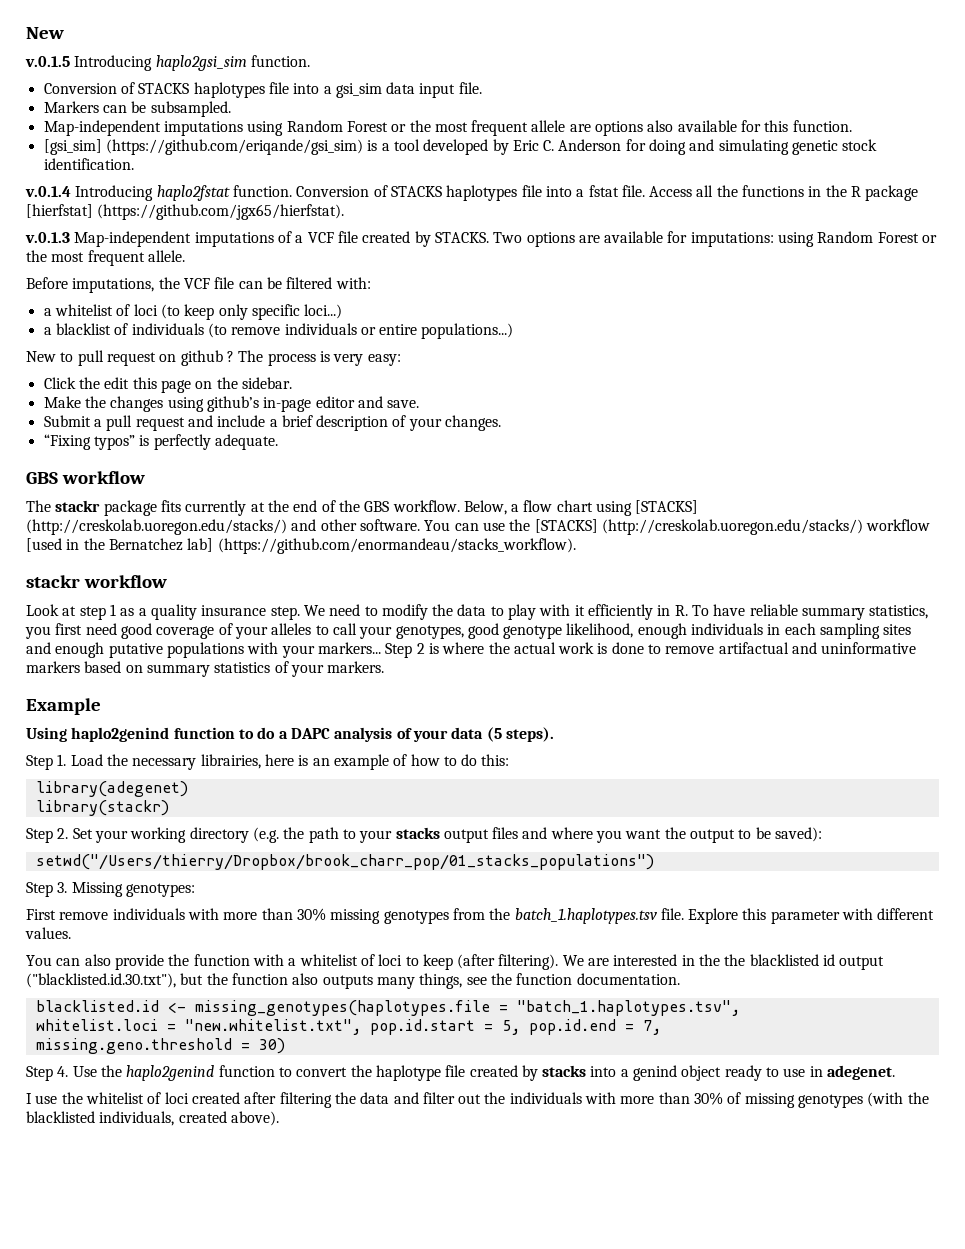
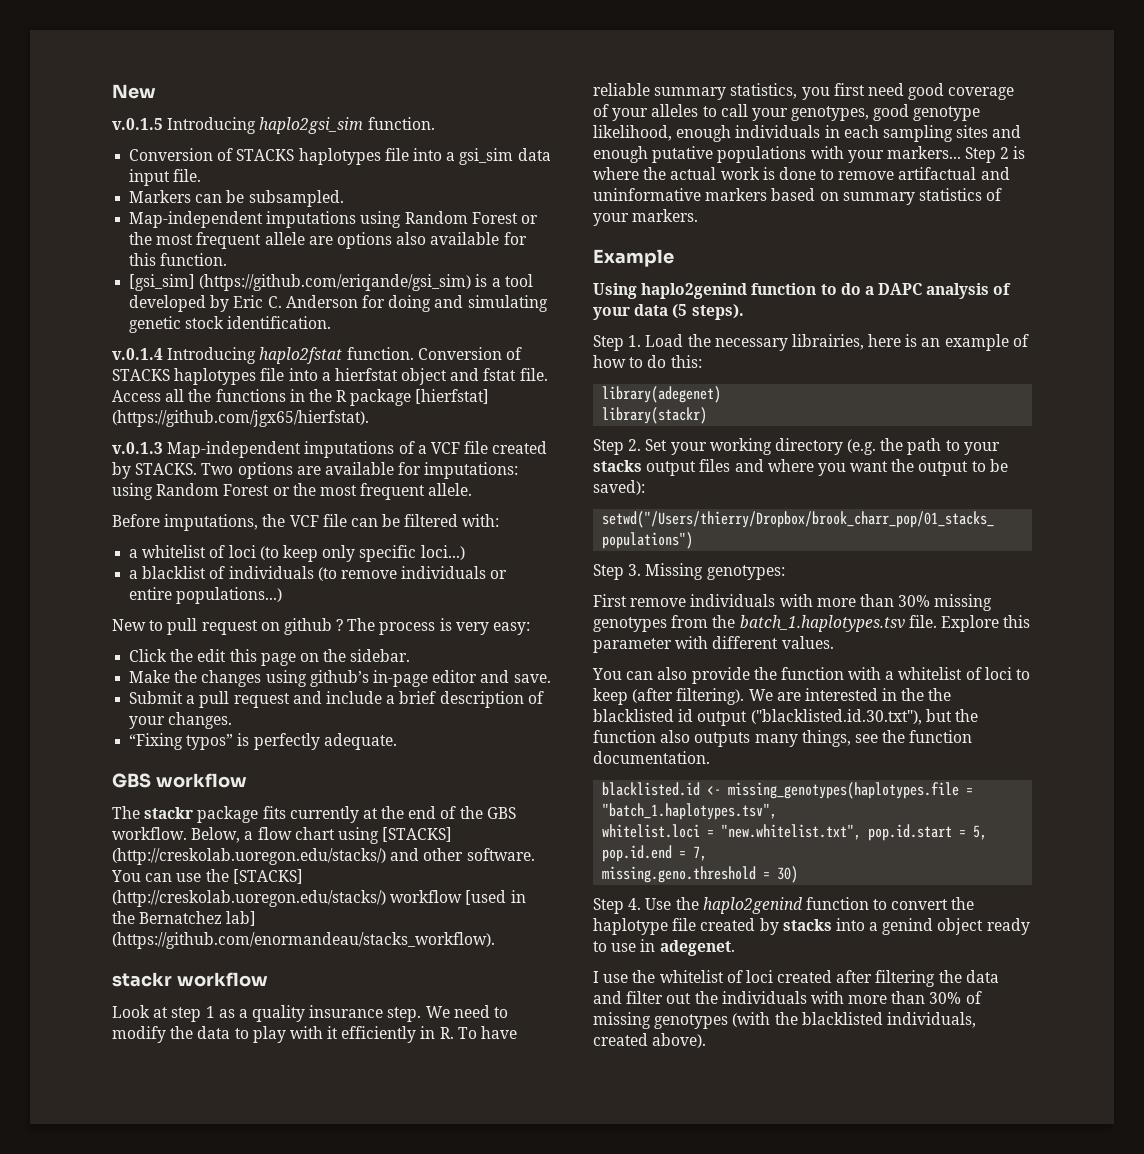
(585, 193) none -> [334,368,480,385] hierfstat object and

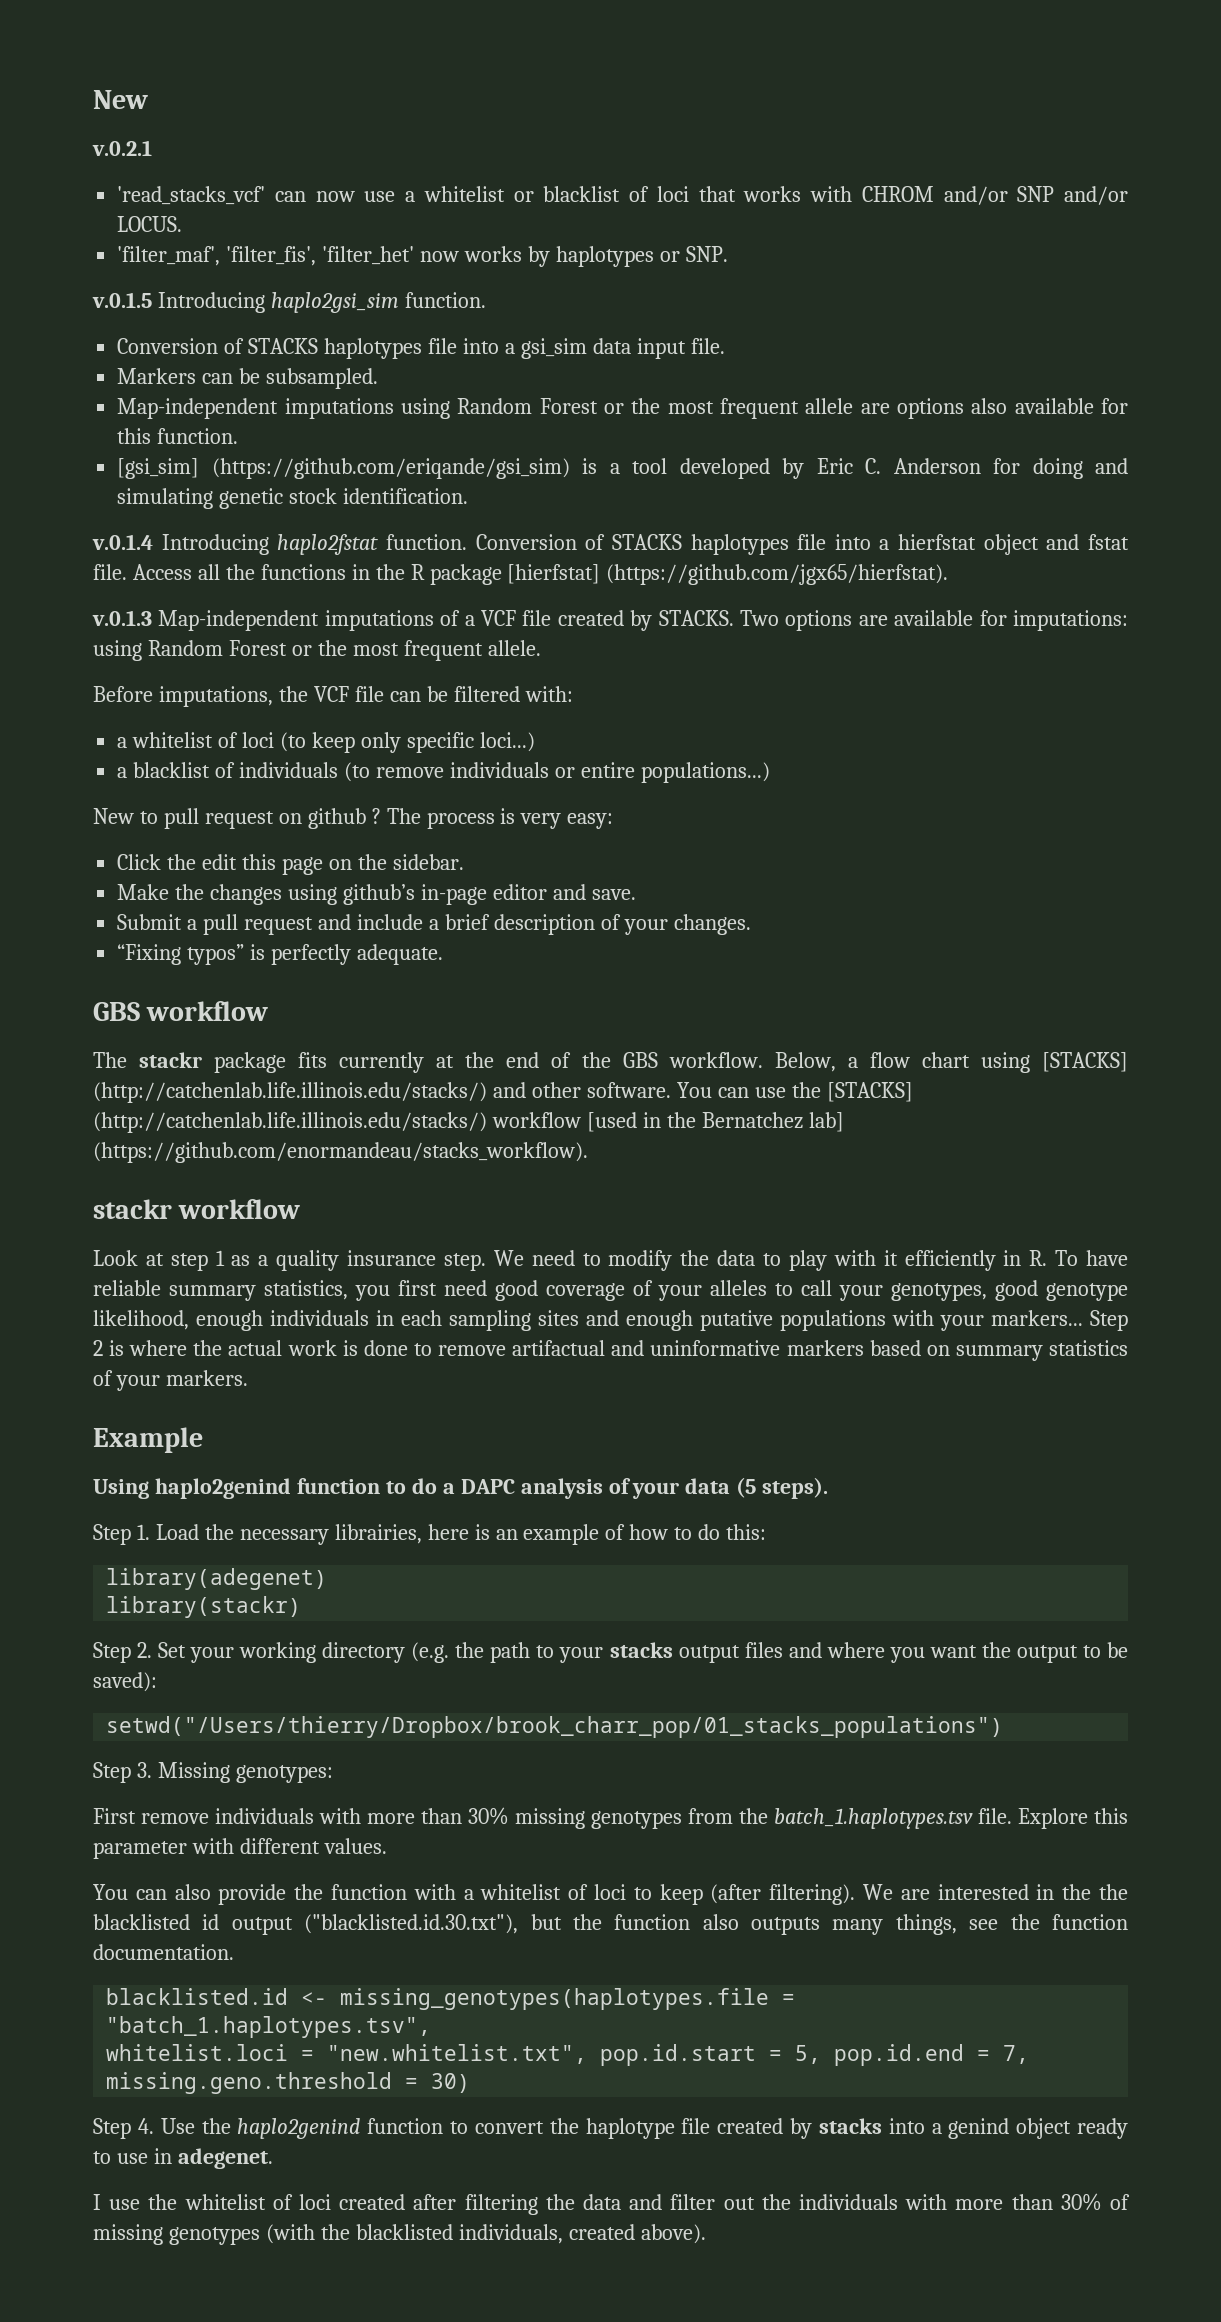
[112,84,156,99] New -> [93,90,148,109] [92,140,152,156] [117,186,1128,205] [117,216,183,232] [117,246,728,267] New // v.0.2.1 // 'read_stacks_vcf' can now use a whitelist or blacklist of loci that works with CHROM and/or SNP and/or LOCUS. // 'filter_maf', 'filter_fis', 'filter_het' now works by haplotypes or SNP.
[112,848,386,865] (http://creskolab.uoregon.edu/stacks/) -> [93,1082,487,1103] (http://catchenlab.life.illinois.edu/stacks/)
[112,890,386,907] (http://creskolab.uoregon.edu/stacks/) -> [93,1112,487,1133] (http://catchenlab.life.illinois.edu/stacks/)

